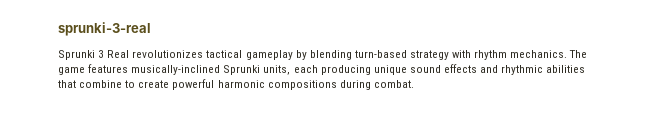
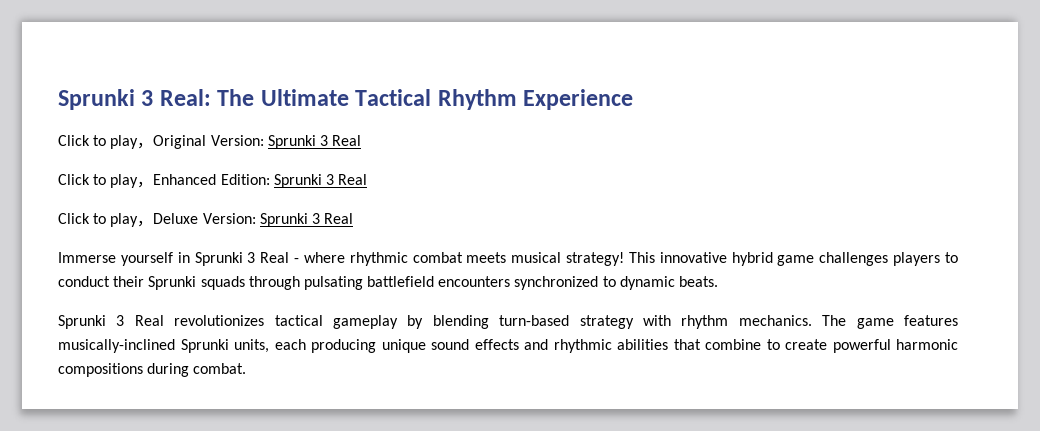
[58,22,151,36] sprunki-3-real -> [58,89,634,110] [58,135,362,149] [58,174,368,188] [58,213,354,227] [58,252,959,266] [58,276,719,290] Sprunki 3 Real: The Ultimate Tactical Rhythm Experience // Click to play，Original Version: Sprunki 3 Real // Click to play，Enhanced Edition: Sprunki 3 Real // Click to play，Deluxe Version: Sprunki 3 Real // Immerse yourself in Sprunki 3 Real - where rhythmic combat meets musical strategy! This innovative hybrid game challenges players to conduct their Sprunki squads through pulsating battlefield encounters synchronized to dynamic beats.

